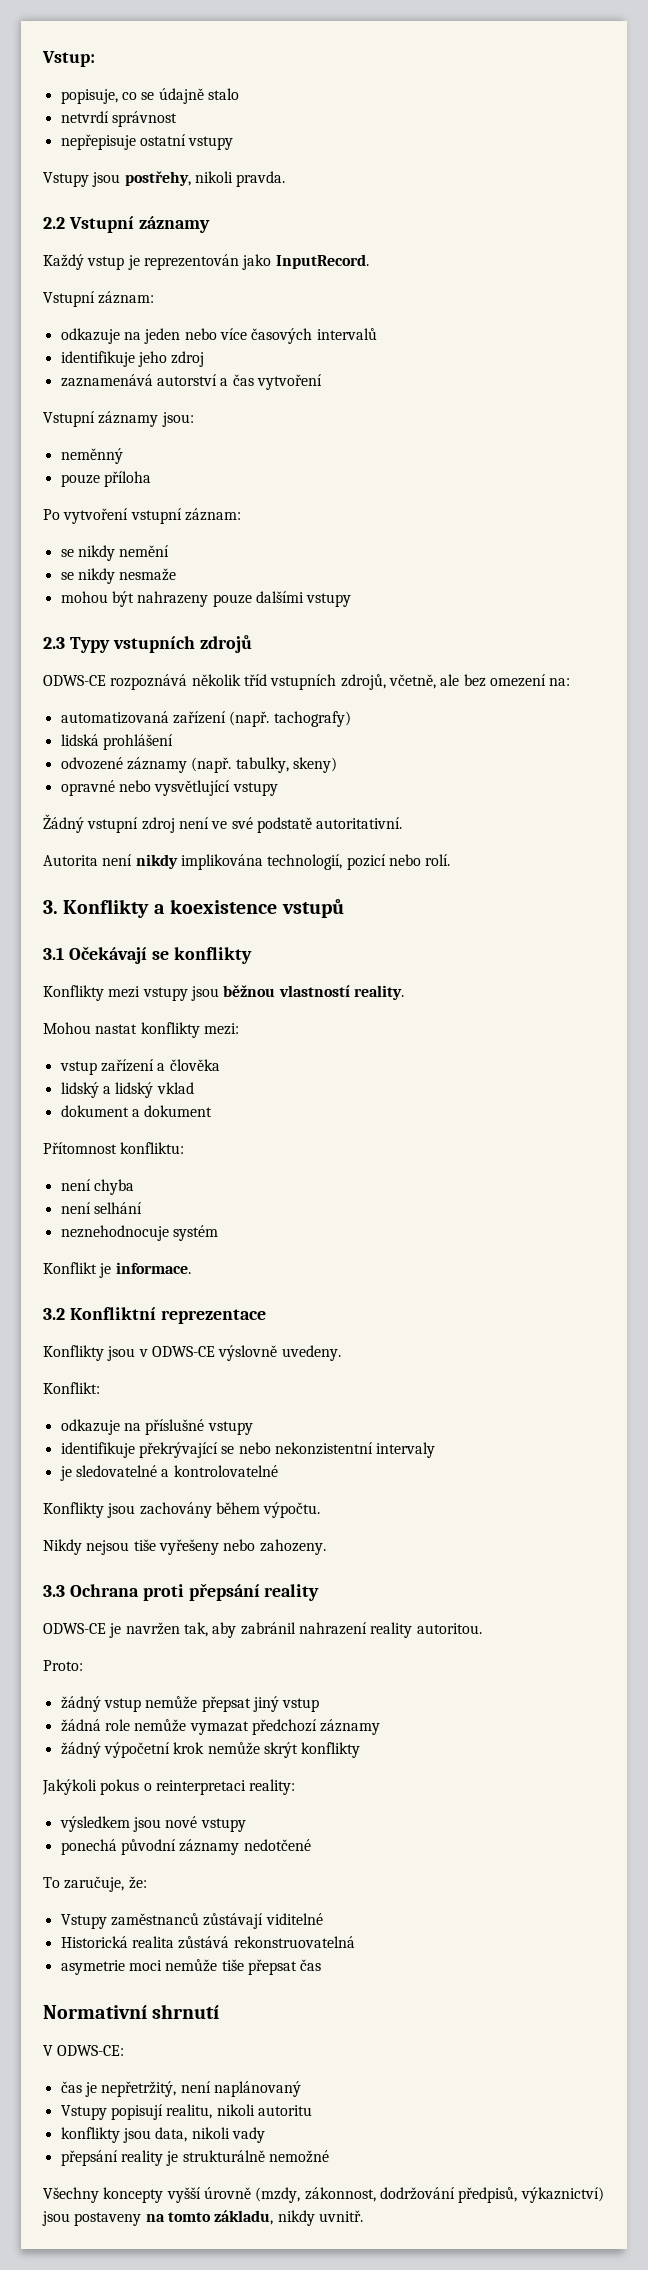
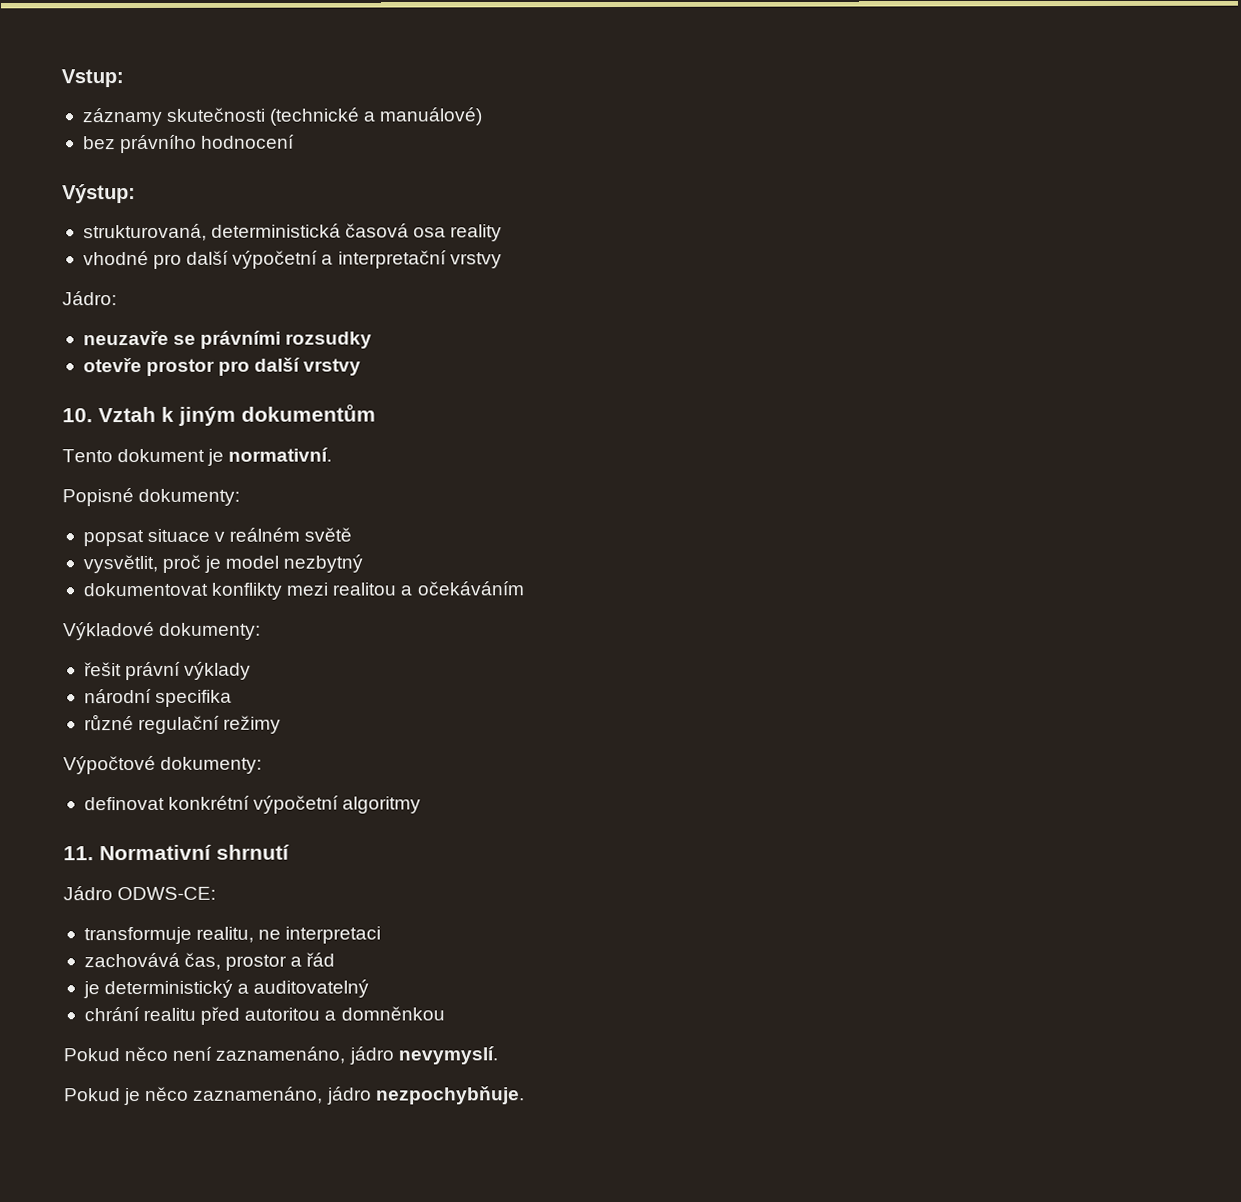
[60,88,239,104] [60,111,177,127] [60,134,234,150] [43,171,286,187] [43,216,210,233] [43,254,369,270] [43,291,155,307] [60,328,377,344] [60,351,205,367] [60,374,322,390] [43,411,194,427] [60,448,123,464] [60,471,151,487] [43,508,241,524] [60,545,170,561] [60,568,177,584] [60,591,352,607] [43,635,252,653] [43,674,571,690] [60,711,351,727] [60,734,173,750] [60,757,337,773] [60,780,278,796] [43,814,403,833] [43,854,451,870] [43,899,344,918] [43,946,252,964] [43,985,404,1001] [43,1022,239,1038] [59,1059,220,1075] [60,1082,194,1098] [60,1105,213,1117] [43,1142,185,1154] [60,1179,134,1195] [60,1202,142,1214] [60,1225,218,1241] [43,1262,191,1278] [43,1307,266,1324] [43,1345,341,1361] [43,1382,100,1394] [60,1419,253,1435] [60,1442,436,1458] [59,1465,278,1481] [43,1502,321,1518] [43,1539,326,1555] [43,1583,320,1601] [43,1622,482,1638] [43,1660,83,1671] [60,1696,320,1712] [60,1719,381,1735] [60,1742,361,1758] [42,1779,296,1795] [59,1816,246,1832] [60,1839,311,1855] [43,1876,147,1892] [60,1913,323,1929] [60,1936,355,1949] [60,1959,322,1975] popisuje, co se údajně stalo // netvrdí správnost // nepřepisuje ostatní vstupy // Vstupy jsou postřehy, nikoli pravda. // 2.2 Vstupní záznamy // Každý vstup je reprezentován jako InputRecord. // Vstupní záznam: // odkazuje na jeden nebo více časových intervalů // identifikuje jeho zdroj // zaznamenává autorství a čas vytvoření // Vstupní záznamy jsou: // neměnný // pouze příloha // Po vytvoření vstupní záznam: // se nikdy nemění // se nikdy nesmaže // mohou být nahrazeny pouze dalšími vstupy // 2.3 Typy vstupních zdrojů // ODWS-CE rozpoznává několik tříd vstupních zdrojů, včetně, ale bez omezení na: // automatizovaná zařízení (např. tachografy) // lidská prohlášení // odvozené záznamy (např. tabulky, skeny) // opravné nebo vysvětlující vstupy // Žádný vstupní zdroj není ve své podstatě autoritativní. // Autorita není nikdy implikována technologií, pozicí nebo rolí. // 3. Konflikty a koexistence vstupů // 3.1 Očekávají se konflikty // Konflikty mezi vstupy jsou běžnou vlastností reality. // Mohou nastat konflikty mezi: // vstup zařízení a člověka // lidský a lidský vklad // dokument a dokument // Přítomnost konfliktu: // není chyba // není selhání // neznehodnocuje systém // Konflikt je informace. // 3.2 Konfliktní reprezentace // Konflikty jsou v ODWS-CE výslovně uvedeny. // Konflikt: // odkazuje na příslušné vstupy // identifikuje překrývající se nebo nekonzistentní intervaly // je sledovatelné a kontrolovatelné // Konflikty jsou zachovány během výpočtu. // Nikdy nejsou tiše vyřešeny nebo zahozeny. // 3.3 Ochrana proti přepsání reality // ODWS-CE je navržen tak, aby zabránil nahrazení reality autoritou. // Proto: // žádný vstup nemůže přepsat jiný vstup // žádná role nemůže vymazat předchozí záznamy // žádný výpočetní krok nemůže skrýt konflikty // Jakýkoli pokus o reinterpretaci reality: // výsledkem jsou nové vstupy // ponechá původní záznamy nedotčené // To zaručuje, že: // Vstupy zaměstnanců zůstávají viditelné // Historická realita zůstává rekonstruovatelná // asymetrie moci nemůže tiše přepsat čas // -> [81,107,484,127] [82,134,296,154] [62,184,136,204] [82,223,503,242] [82,250,502,269] [62,291,117,306] [82,330,373,349] [82,357,362,376] [62,404,376,426] [62,447,333,466] [62,488,241,507] [82,527,353,547] [82,554,364,574] [82,581,524,600] [63,621,262,641] [83,661,252,681] [83,688,233,707] [83,714,282,735] [63,755,263,775] [83,795,422,814] [63,846,94,861] záznamy skutečnosti (technické a manuálové) // bez právního hodnocení // Výstup: // strukturovaná, deterministická časová osa reality // vhodné pro další výpočetní a interpretační vrstvy // Jádro: // neuzavře se právními rozsudky // otevře prostor pro další vrstvy // 10. Vztah k jiným dokumentům // Tento dokument je normativní. // Popisné dokumenty: // popsat situace v reálném světě // vysvětlit, proč je model nezbytný // dokumentovat konflikty mezi realitou a očekáváním // Výkladové dokumenty: // řešit právní výklady // národní specifika // různé regulační režimy // Výpočtové dokumenty: // definovat konkrétní výpočetní algoritmy // 11.
[43,2045,53,2056] V -> [63,886,113,901] Jádro
[60,2081,301,2097] [60,2104,312,2120] [60,2127,265,2143] [60,2150,329,2166] [43,2187,604,2203] [42,2210,363,2226] čas je nepřetržitý, není naplánovaný // Vstupy popisují realitu, nikoli autoritu // konflikty jsou data, nikoli vady // přepsání reality je strukturálně nemožné // Všechny koncepty vyšší úrovně (mzdy, zákonnost, dodržování předpisů, výkaznictví) jsou postaveny na tomto základu, nikdy uvnitř. -> [83,926,382,945] [83,952,336,971] [82,979,370,999] [83,1006,445,1025] [63,1046,498,1065] [64,1086,525,1106] transformuje realitu, ne interpretaci // zachovává čas, prostor a řád // je deterministický a auditovatelný // chrání realitu před autoritou a domněnkou // Pokud něco není zaznamenáno, jádro nevymyslí. // Pokud je něco zaznamenáno, jádro nezpochybňuje.

